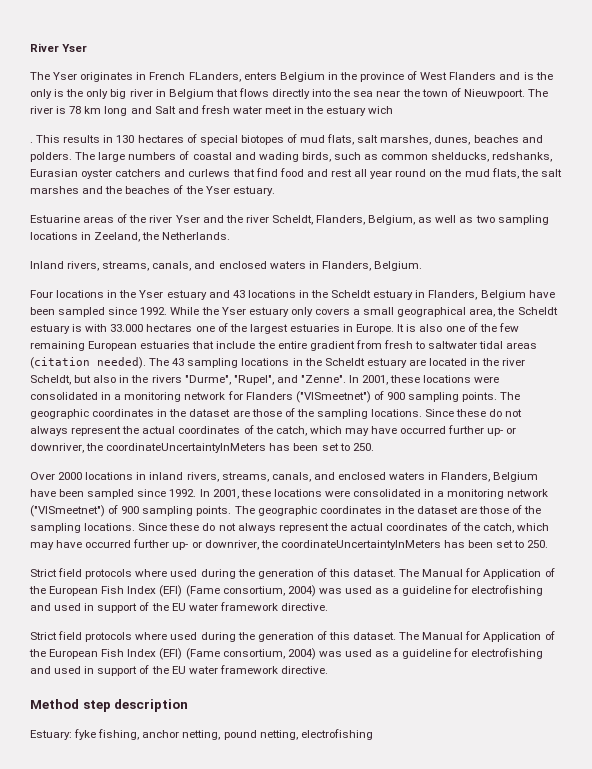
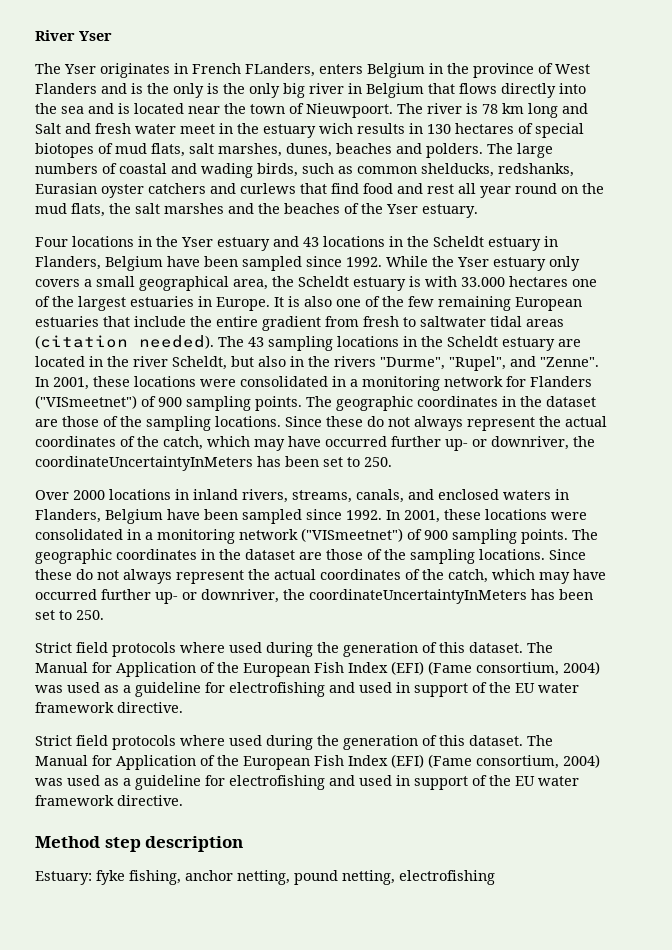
(374, 94) none -> [88,103,184,114] and is located
[30,135,61,143] // . This -> (353, 128) none
[30,214,549,225] [30,232,231,242] [30,261,422,271] // Estuarine areas of the river Yser and the river Scheldt, Flanders, Belgium, as well as two sampling locations in Zeeland, the Netherlands. // Inland rivers, streams, canals, and enclosed waters in Flanders, Belgium. -> (478, 211) none

